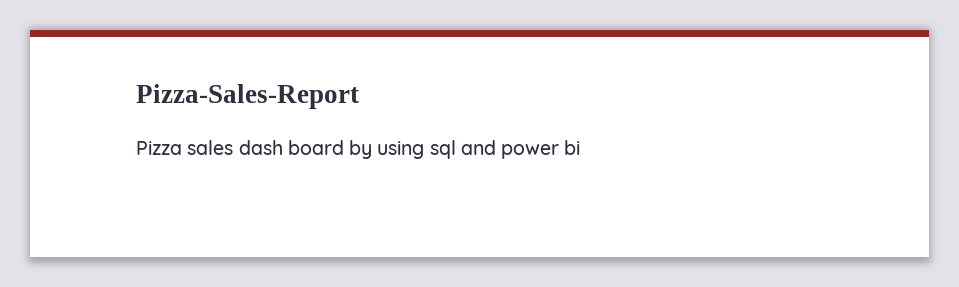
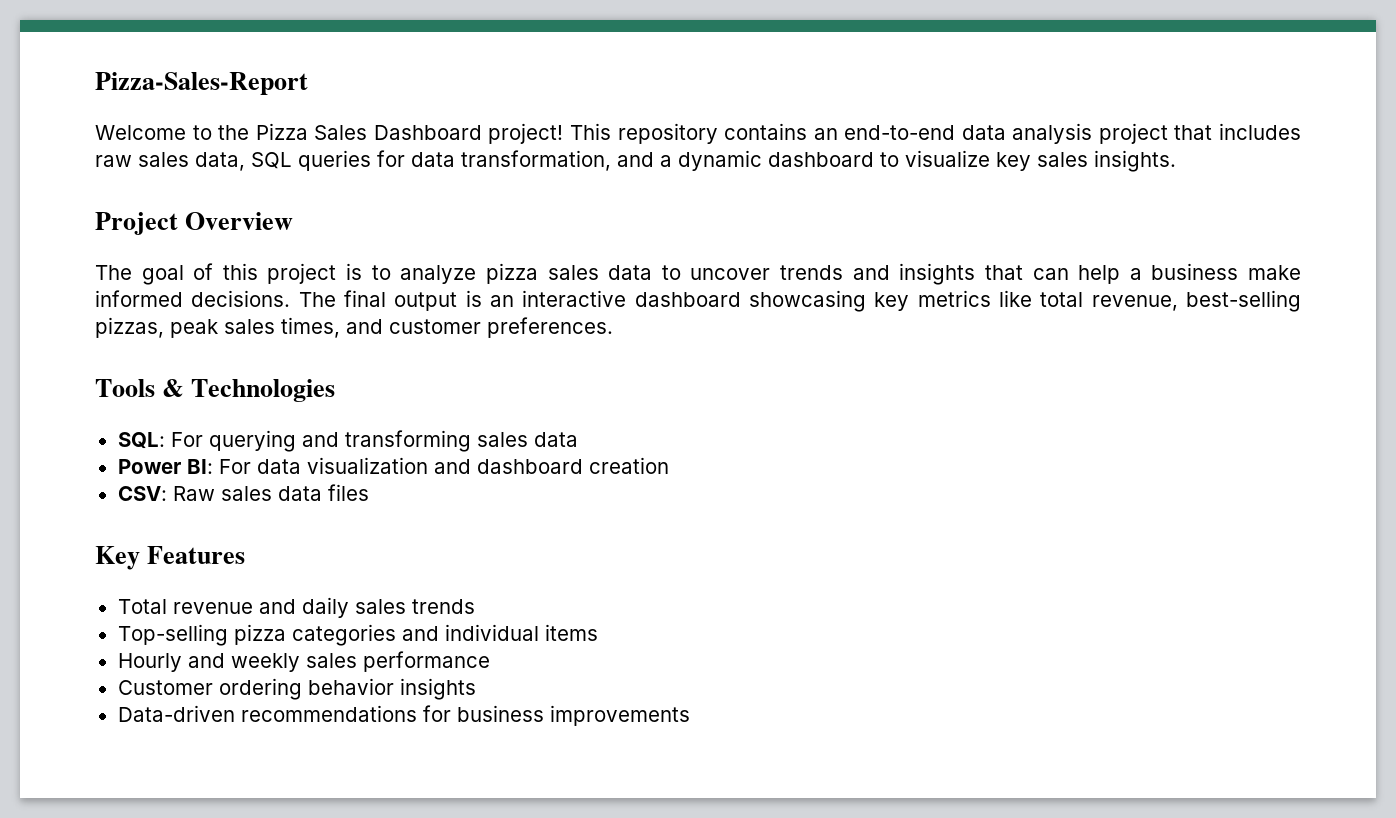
[136,140,581,159] Pizza sales dash board by using sql and power bi -> [95,123,1301,144] [95,150,1176,172] [95,212,294,235] [95,263,1301,285] [95,290,1302,312] [95,317,613,338] [95,379,336,402] [117,430,578,452] [117,457,669,474] [117,484,369,501] [95,546,246,570] [117,597,475,618] [117,624,598,646] [117,651,490,672] [117,678,476,700] [117,705,690,726] Welcome to the Pizza Sales Dashboard project! This repository contains an end-to-end data analysis project that includes raw sales data, SQL queries for data transformation, and a dynamic dashboard to visualize key sales insights. // Project Overview // The goal of this project is to analyze pizza sales data to uncover trends and insights that can help a business make informed decisions. The final output is an interactive dashboard showcasing key metrics like total revenue, best-selling pizzas, peak sales times, and customer preferences. // Tools & Technologies // SQL: For querying and transforming sales data // Power BI: For data visualization and dashboard creation // CSV: Raw sales data files // Key Features // Total revenue and daily sales trends // Top-selling pizza categories and individual items // Hourly and weekly sales performance // Customer ordering behavior insights // Data-driven recommendations for business improvements

